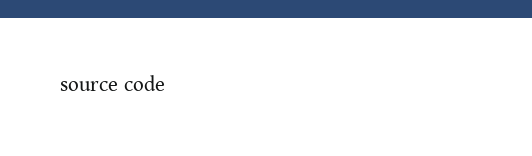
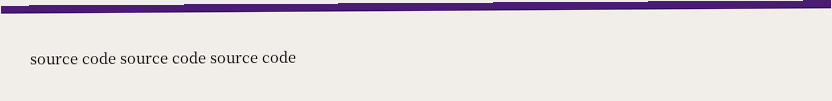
[60,75,165,91] source code -> [30,50,297,65] source code source code source code

